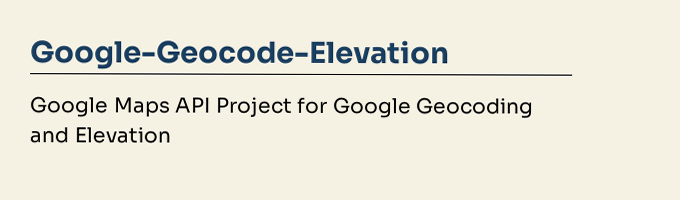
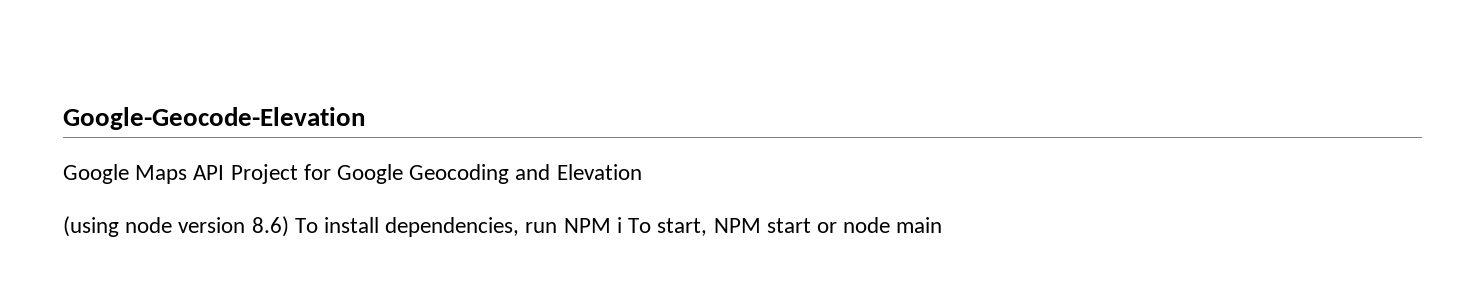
(171, 135) none -> [63,216,943,237] // (using node version 8.6) To install dependencies, run NPM i To start, NPM start or node main

